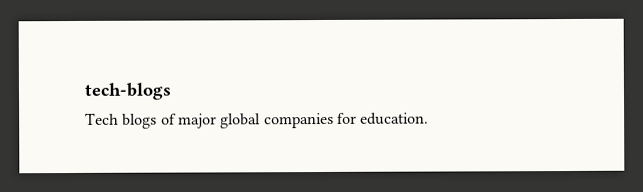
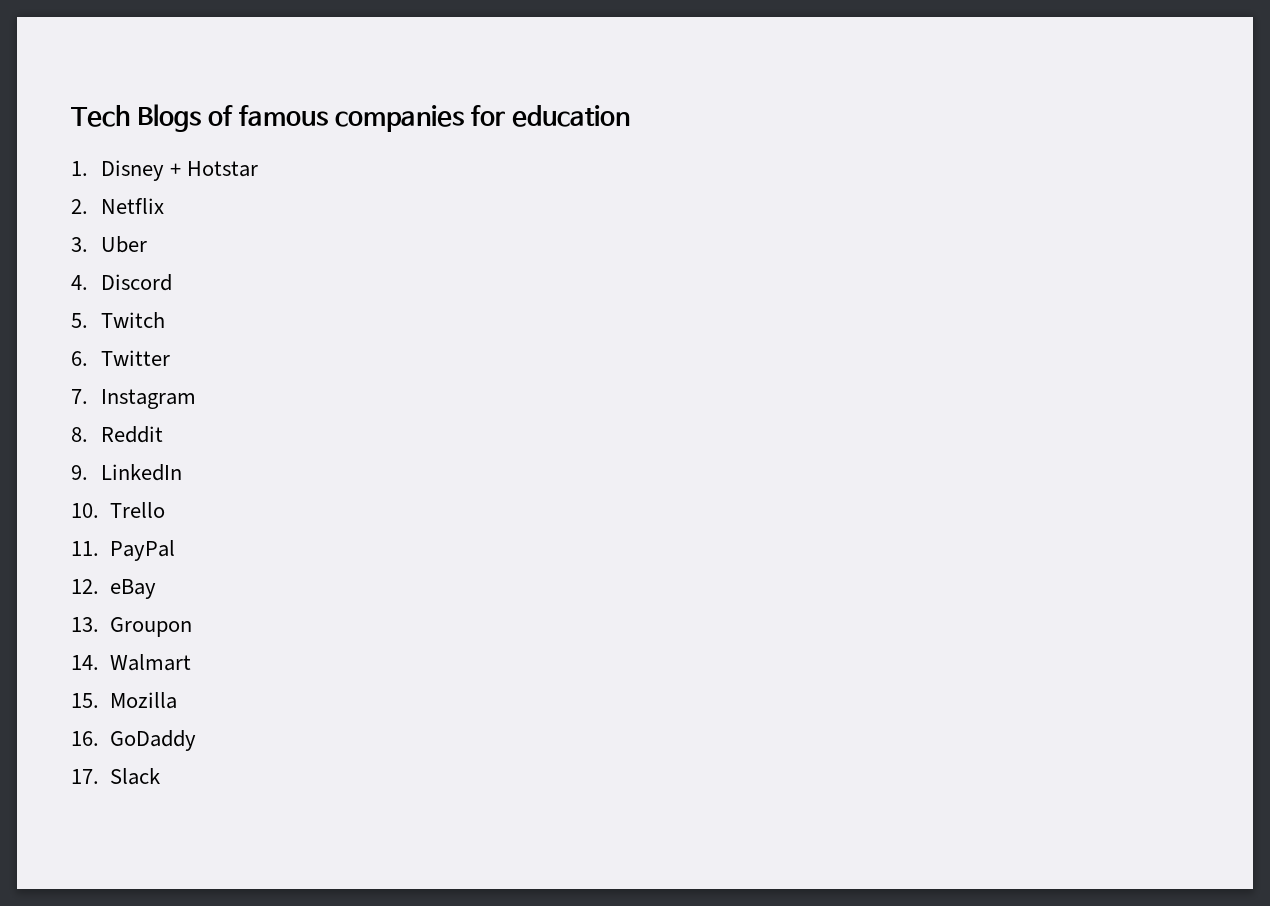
[84,82,172,100] [85,112,430,129] tech-blogs // Tech blogs of major global companies for education. -> [71,104,631,132] [71,160,259,181] [71,198,165,214] [71,236,148,253] [71,274,173,291] [71,312,166,328] [71,350,171,366] [71,389,197,409] [71,426,164,443] [71,464,183,481] [71,502,166,518] [71,540,176,561] [71,579,157,599] [71,617,193,637] [71,654,192,671] [71,692,178,709] [71,730,197,751] [71,768,161,785] Tech Blogs of famous companies for education // 1. Disney + Hotstar // 2. Netflix // 3. Uber // 4. Discord // 5. Twitch // 6. Twitter // 7. Instagram // 8. Reddit // 9. LinkedIn // 10. Trello // 11. PayPal // 12. eBay // 13. Groupon // 14. Walmart // 15. Mozilla // 16. GoDaddy // 17. Slack

